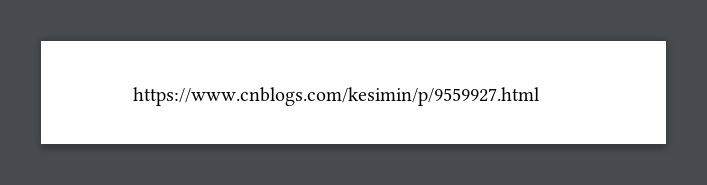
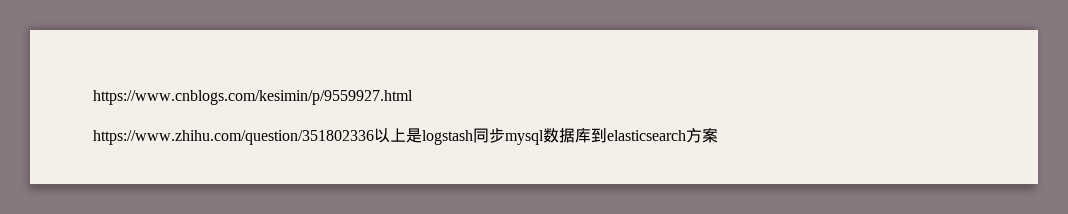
(540, 96) none -> [93,128,718,145] // https://www.zhihu.com/question/351802336以上是logstash同步mysql数据库到elasticsearch方案

